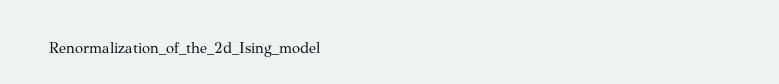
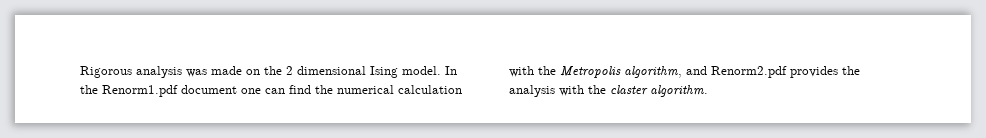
[49,42,321,57] Renormalization_of_the_2d_Ising_model -> [80,66,457,78] [80,85,462,97] [509,66,860,78] [509,85,708,97] Rigorous analysis was made on the 2 dimensional Ising model. In the Renorm1.pdf document one can find the numerical calculation with the Metropolis algorithm, and Renorm2.pdf provides the analysis with the claster algorithm.

